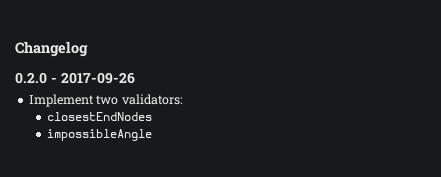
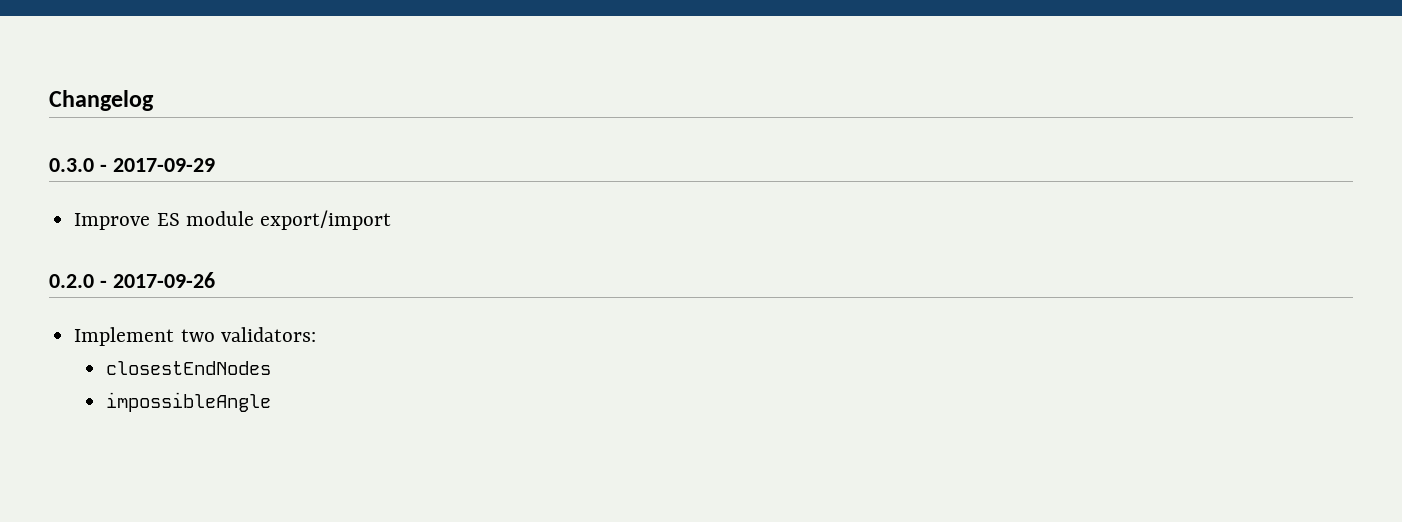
(88, 49) none -> [49,158,215,172] [74,210,391,230] // 0.3.0 - 2017-09-29 // Improve ES module export/import

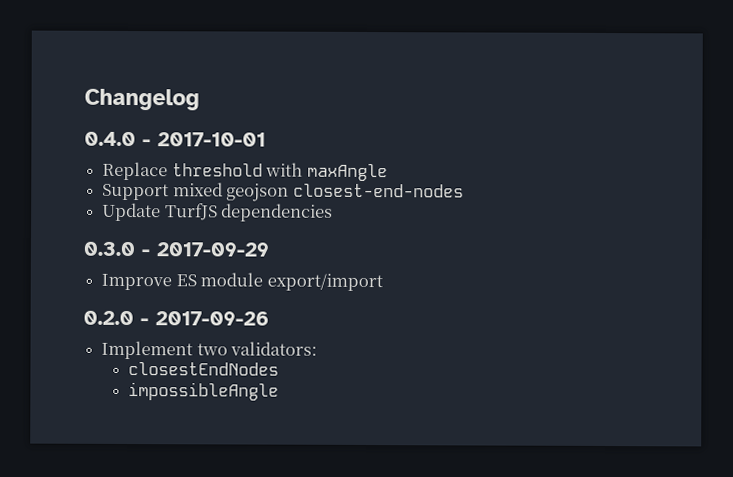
(154, 100) none -> [84,131,266,147] [102,161,388,182] [102,182,464,202] [102,202,334,222] // 0.4.0 - 2017-10-01 // Replace threshold with maxAngle // Support mixed geojson closest-end-nodes // Update TurfJS dependencies

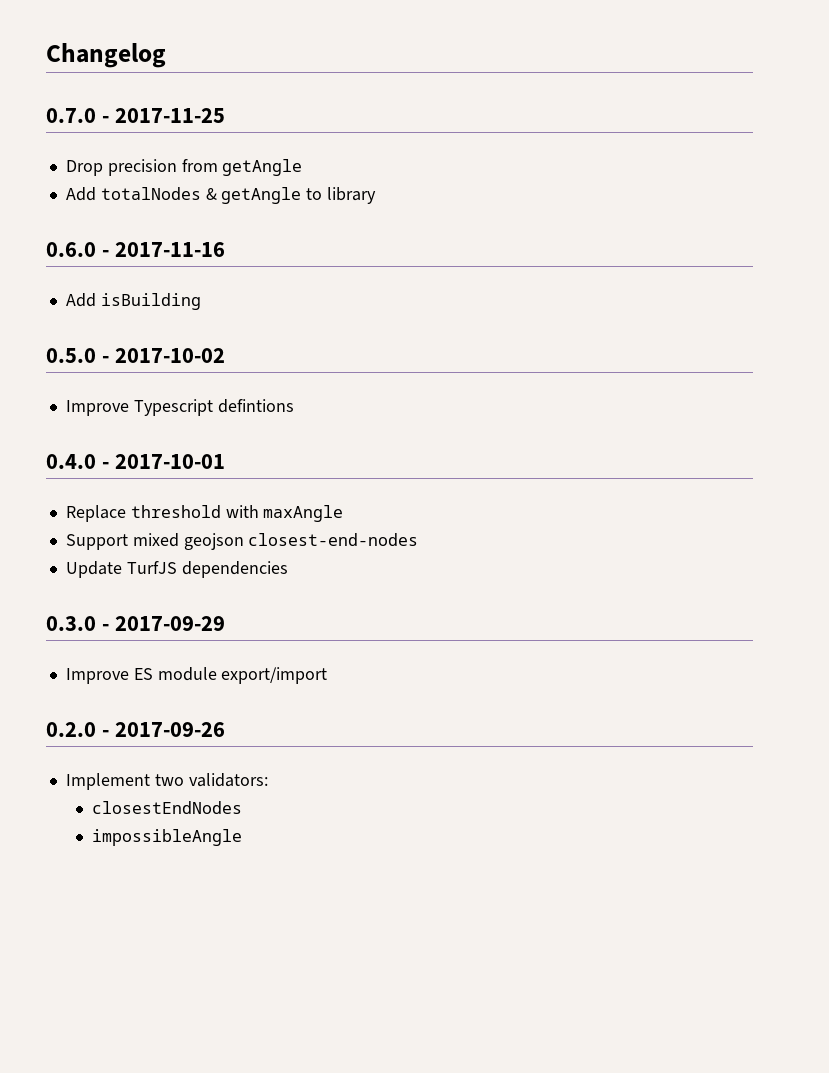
(200, 99) none -> [46,108,226,123] [65,159,303,176] [65,187,377,204] [46,242,226,257] [65,293,201,310] [46,348,226,363] [65,399,294,416] // 0.7.0 - 2017-11-25 // Drop precision from getAngle // Add totalNodes & getAngle to library // 0.6.0 - 2017-11-16 // Add isBuilding // 0.5.0 - 2017-10-02 // Improve Typescript defintions

